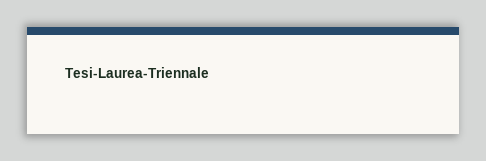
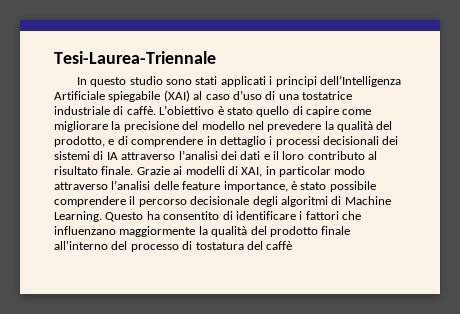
(209, 72) none -> [76,75,401,87] [54,90,352,102] [54,105,372,117] [54,121,393,132] [54,136,399,147] [54,150,378,160] [54,166,366,177] [54,180,376,192] [54,196,391,207] [54,211,361,222] [54,226,351,237] [54,241,293,252] // In questo studio sono stati applicati i principi dell’Intelligenza Artificiale spiegabile (XAI) al caso d’uso di una tostatrice industriale di caffè. L’obiettivo è stato quello di capire come migliorare la precisione del modello nel prevedere la qualità del prodotto, e di comprendere in dettaglio i processi decisionali dei sistemi di IA attraverso l’analisi dei dati e il loro contributo al risultato finale. Grazie ai modelli di XAI, in particolar modo attraverso l’analisi delle feature importance, è stato possibile comprendere il percorso decisionale degli algoritmi di Machine Learning. Questo ha consentito di identificare i fattori che influenzano maggiormente la qualità del prodotto finale all'interno del processo di tostatura del caffè

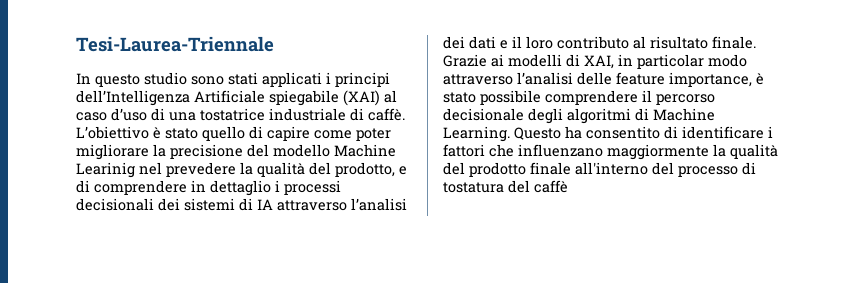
(372, 112) none -> [356,128,391,141] poter
(245, 125) none -> [334,144,396,157] [76,162,135,178] Machine Learinig

